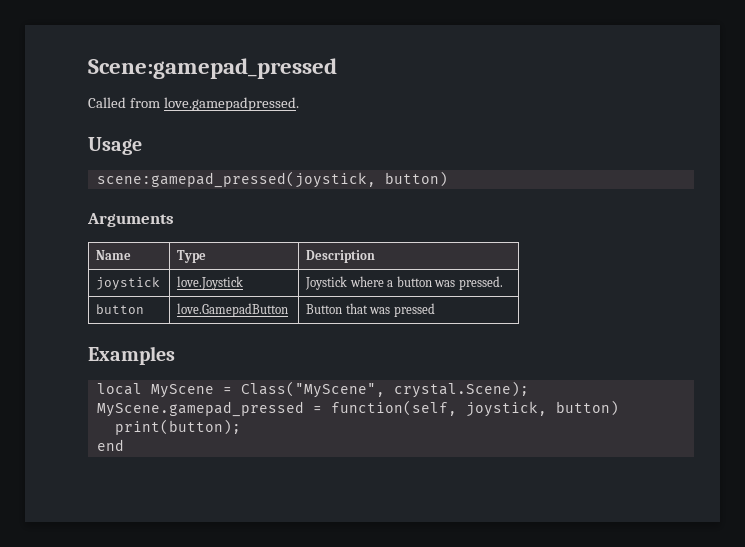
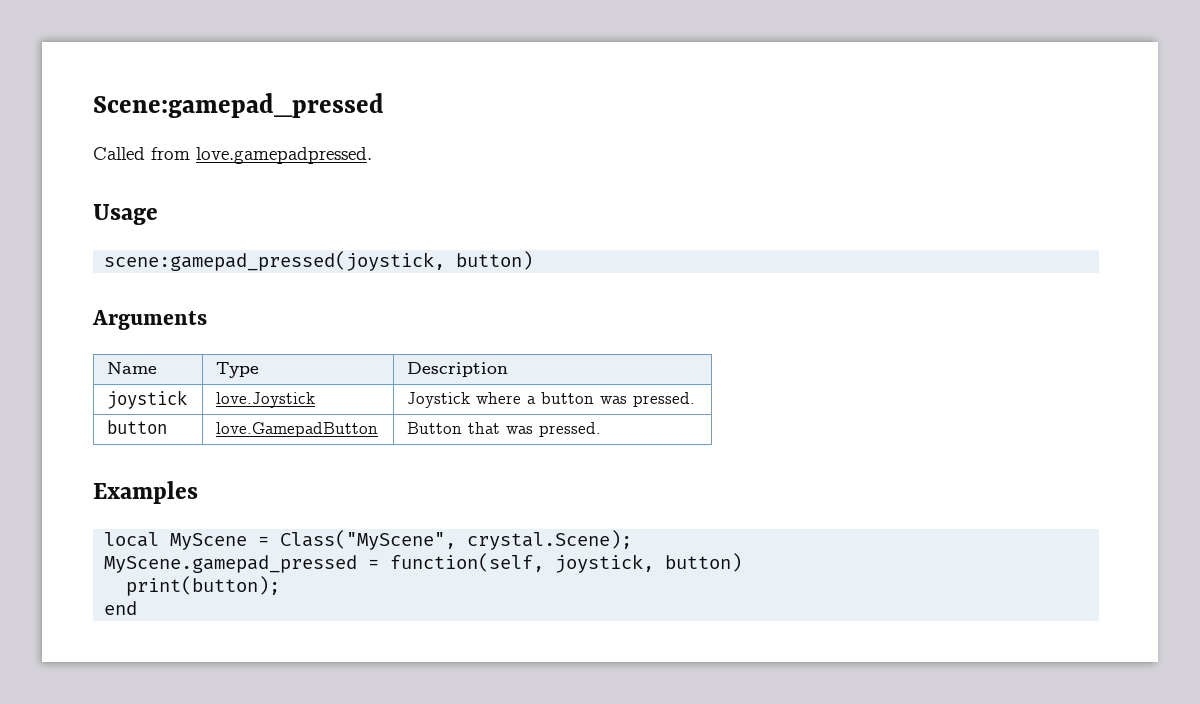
[393,303,435,317] pressed -> [539,422,602,437] pressed.

